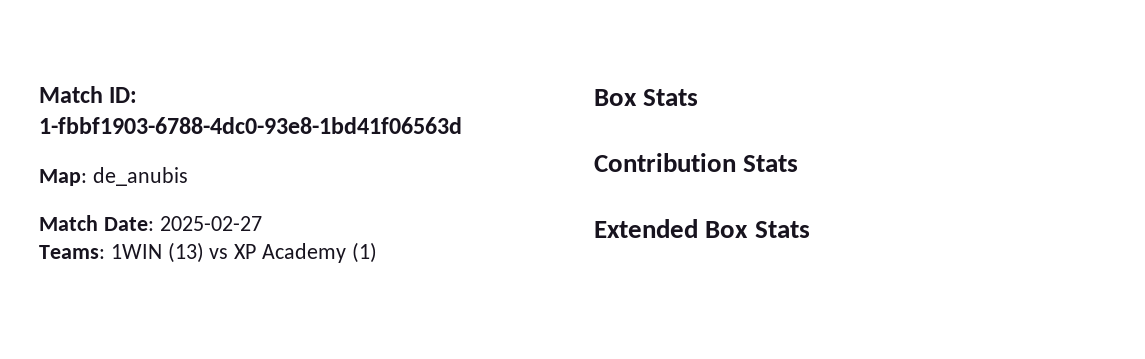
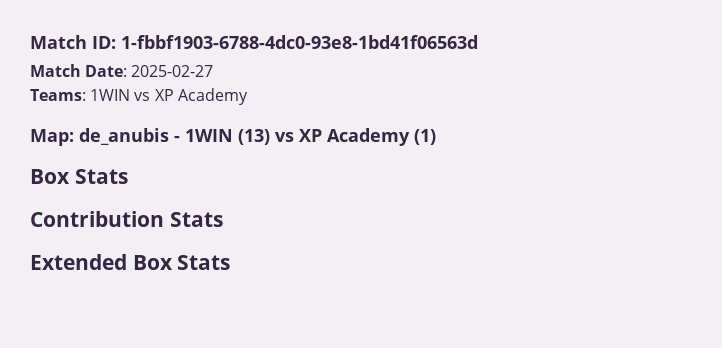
[39,167,188,186] // Map: de_anubis -> (478, 42) none
(162, 251) none -> [134,88,248,105] [30,128,233,146] vs XP Academy // Map: de_anubis - 1WIN

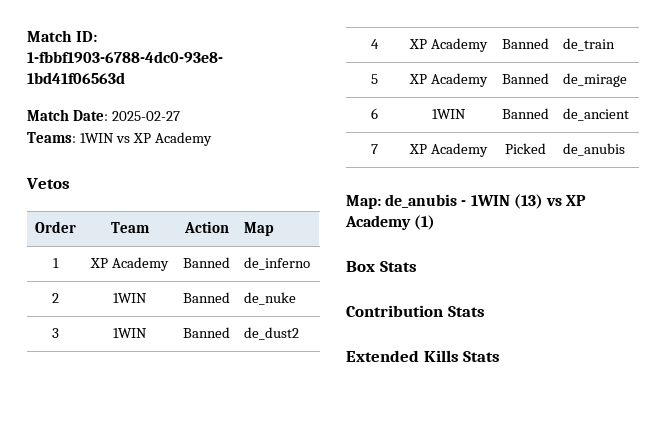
(248, 96) none -> [26,178,70,189] [35,221,76,233] [110,222,150,233] [183,221,229,233] [244,222,275,236] [53,258,59,268] [90,257,169,271] [183,257,230,268] [244,257,311,270] [52,293,59,303] [113,293,147,303] [183,292,230,303] [244,292,297,305] [52,328,59,338] [113,328,147,338] [183,327,230,338] [244,327,300,340] [371,39,379,49] [409,38,488,52] [502,38,549,49] [563,38,616,51] [371,74,378,84] [409,73,488,87] [502,73,549,84] [563,73,628,87] [371,108,378,119] [432,109,466,119] [502,108,549,119] [563,108,630,121] [371,144,378,154] [409,143,488,157] [505,143,546,154] [563,143,626,156] // Vetos // Order | Team | Action | Map // 1 | XP Academy | Banned | de_inferno // 2 | 1WIN | Banned | de_nuke // 3 | 1WIN | Banned | de_dust2 // 4 | XP Academy | Banned | de_train // 5 | XP Academy | Banned | de_mirage // 6 | 1WIN | Banned | de_ancient // 7 | XP Academy | Picked | de_anubis
[132,255,173,270] Box -> [423,350,459,362] Kills

